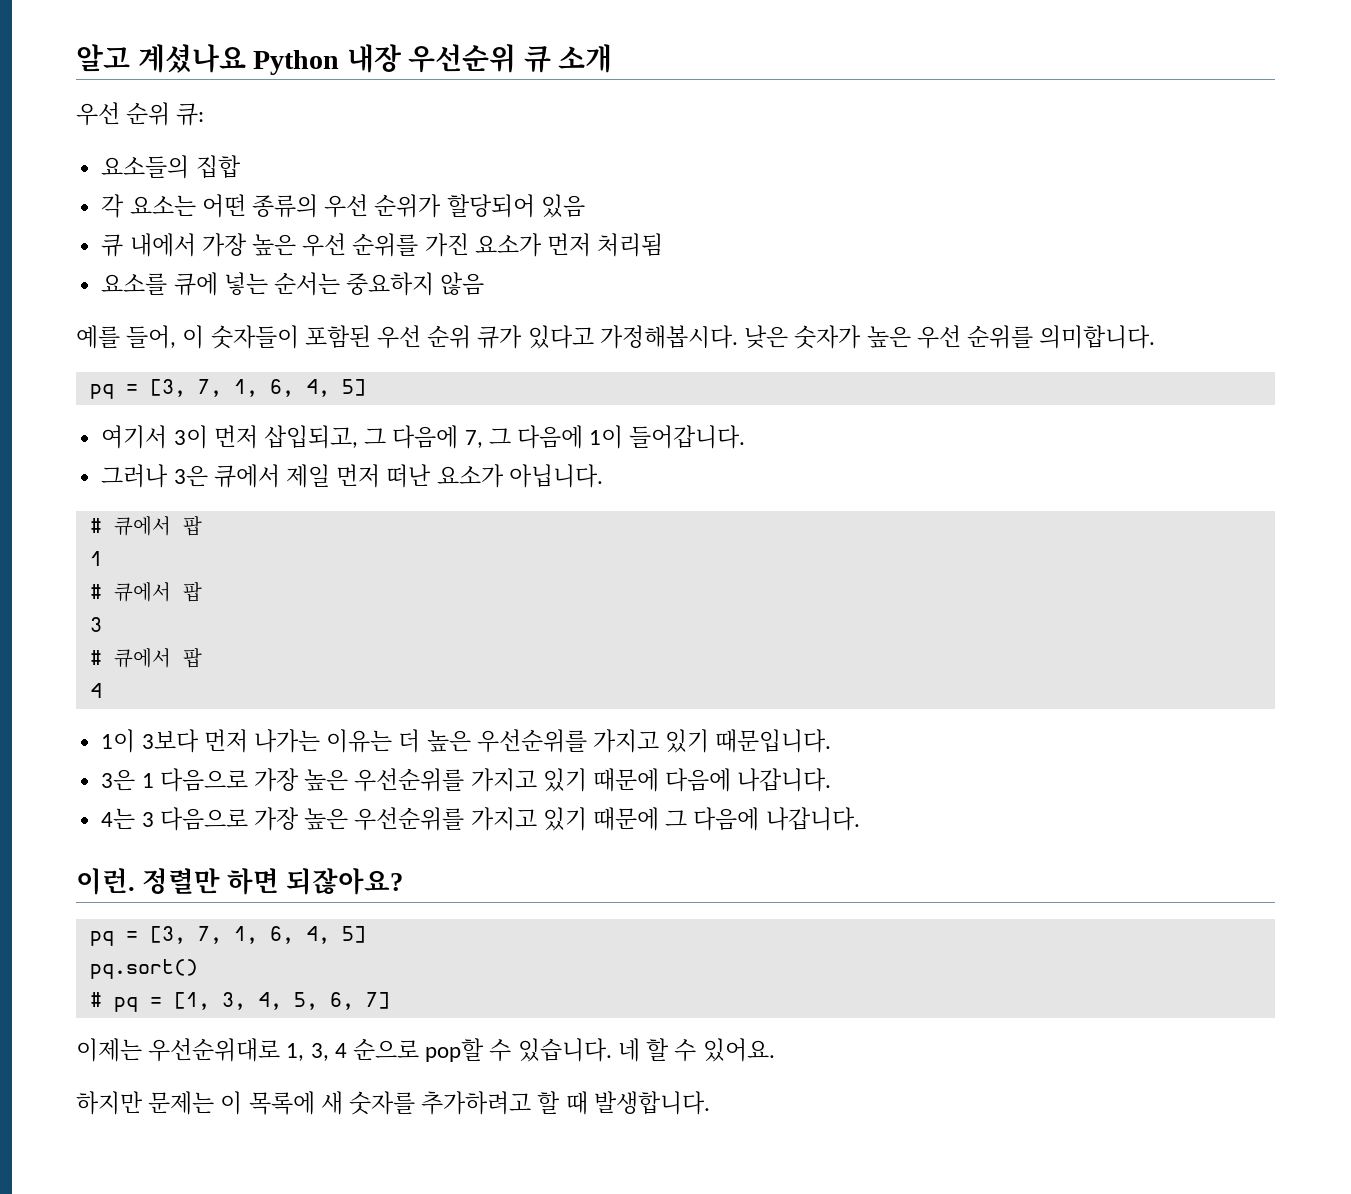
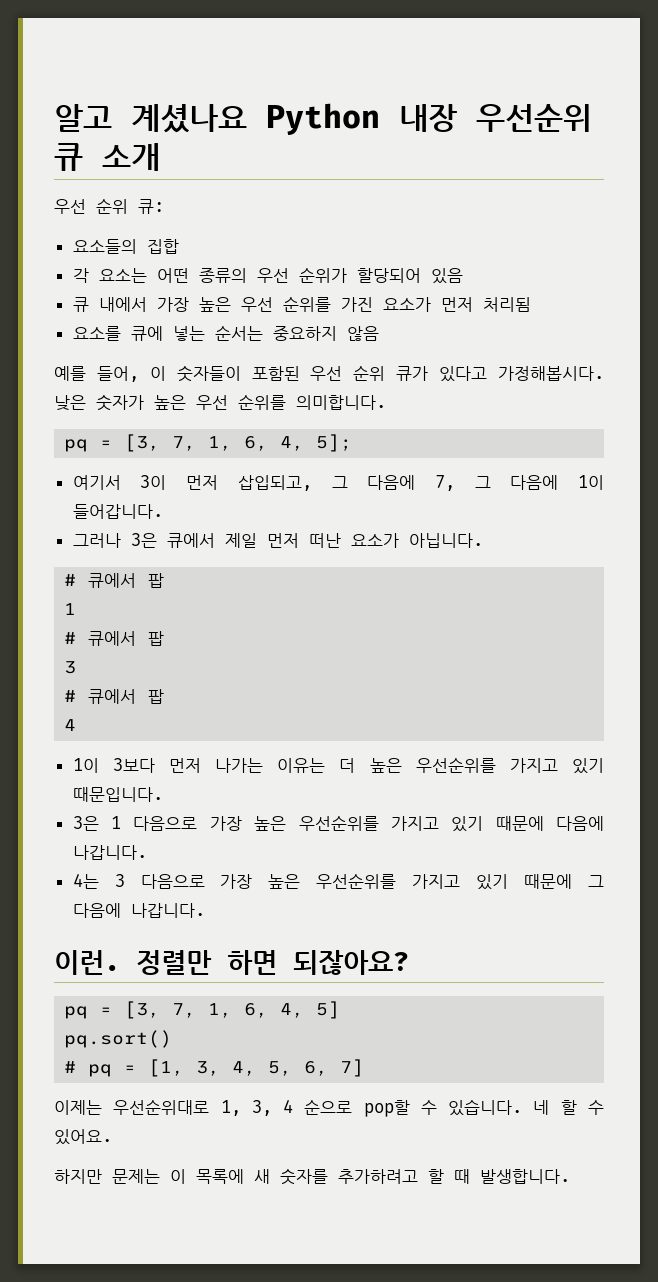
[341,379,366,396] 5] -> [316,434,353,452] 5];

